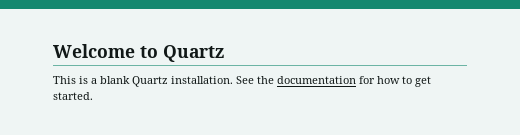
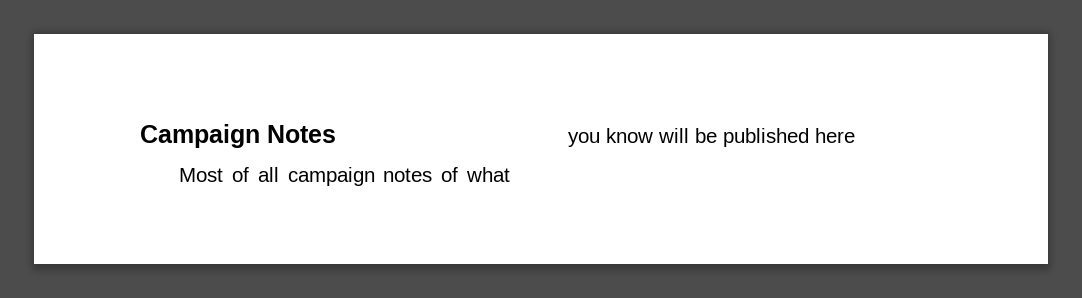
[53,44,224,62] [53,76,431,87] [53,92,93,100] Welcome to Quartz // This is a blank Quartz installation. See the documentation for how to get started. -> [140,124,336,148] [179,167,510,186] [568,128,855,147] Campaign Notes // Most of all campaign notes of what you know will be published here

